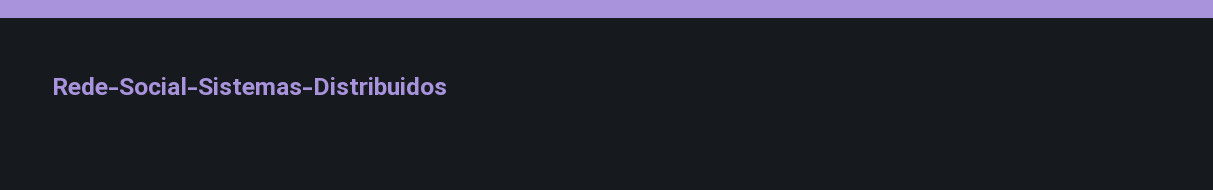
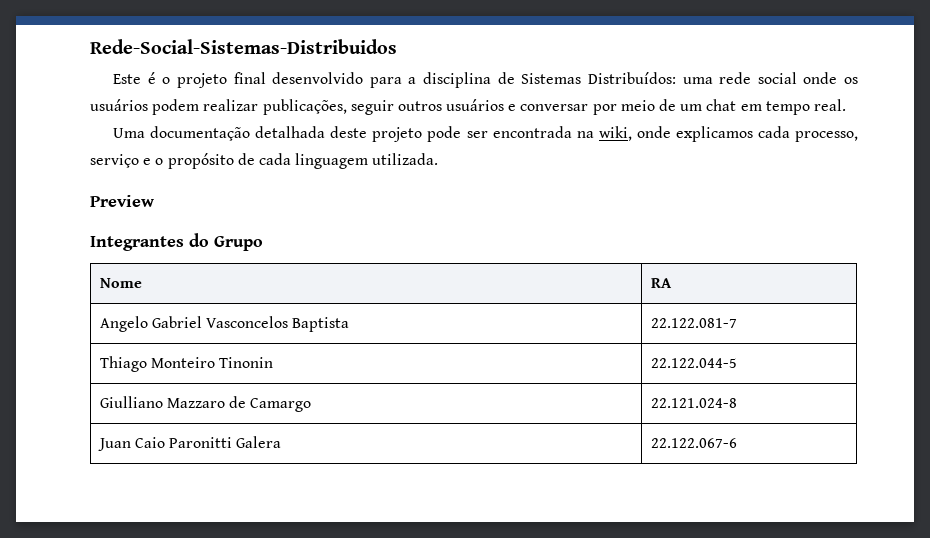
(447, 86) none -> [113,72,858,88] [90,99,846,115] [113,126,859,142] [90,153,439,169] [90,195,154,207] [90,233,263,251] [99,278,142,288] [650,278,672,288] [99,316,350,332] [650,318,737,328] [99,356,274,372] [650,358,737,368] [99,396,312,412] [650,398,737,408] [97,436,282,451] [650,438,737,448] // Este é o projeto final desenvolvido para a disciplina de Sistemas Distribuídos: uma rede social onde os usuários podem realizar publicações, seguir outros usuários e conversar por meio de um chat em tempo real. // Uma documentação detalhada deste projeto pode ser encontrada na wiki, onde explicamos cada processo, serviço e o propósito de cada linguagem utilizada. // Preview // Integrantes do Grupo // Nome | RA // Angelo Gabriel Vasconcelos Baptista | 22.122.081-7 // Thiago Monteiro Tinonin | 22.122.044-5 // Giulliano Mazzaro de Camargo | 22.121.024-8 // Juan Caio Paronitti Galera | 22.122.067-6

